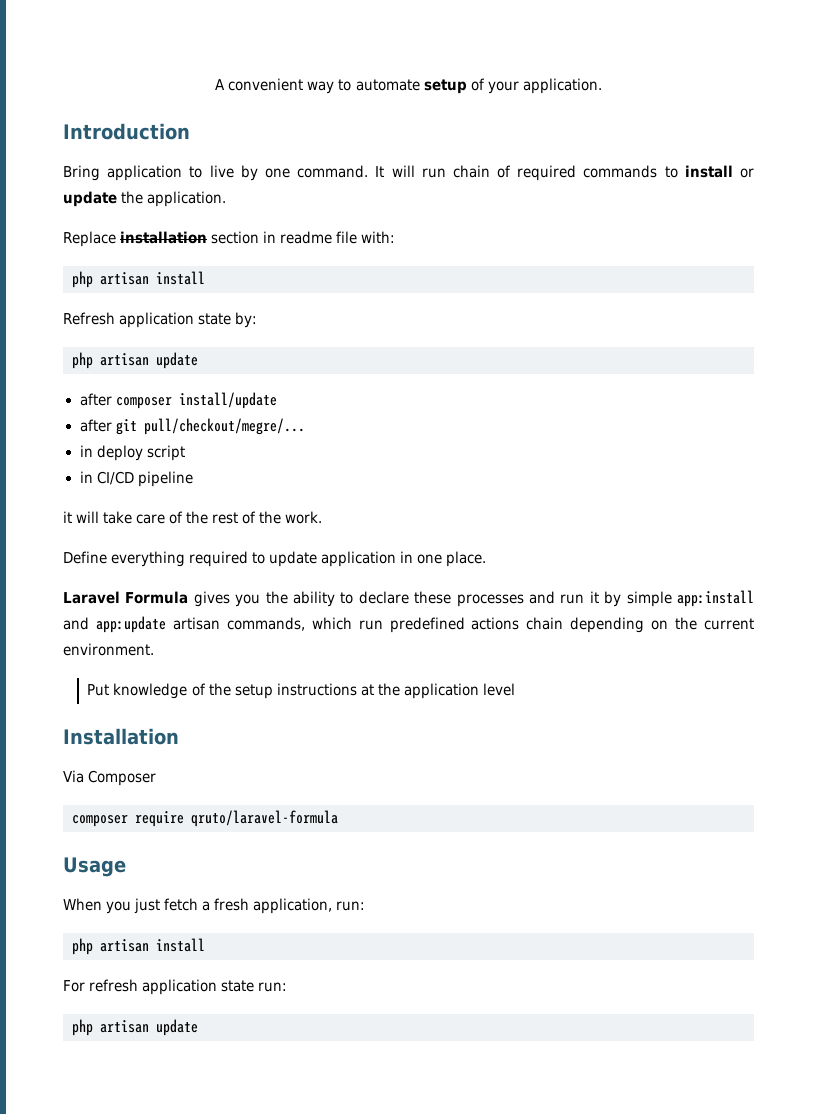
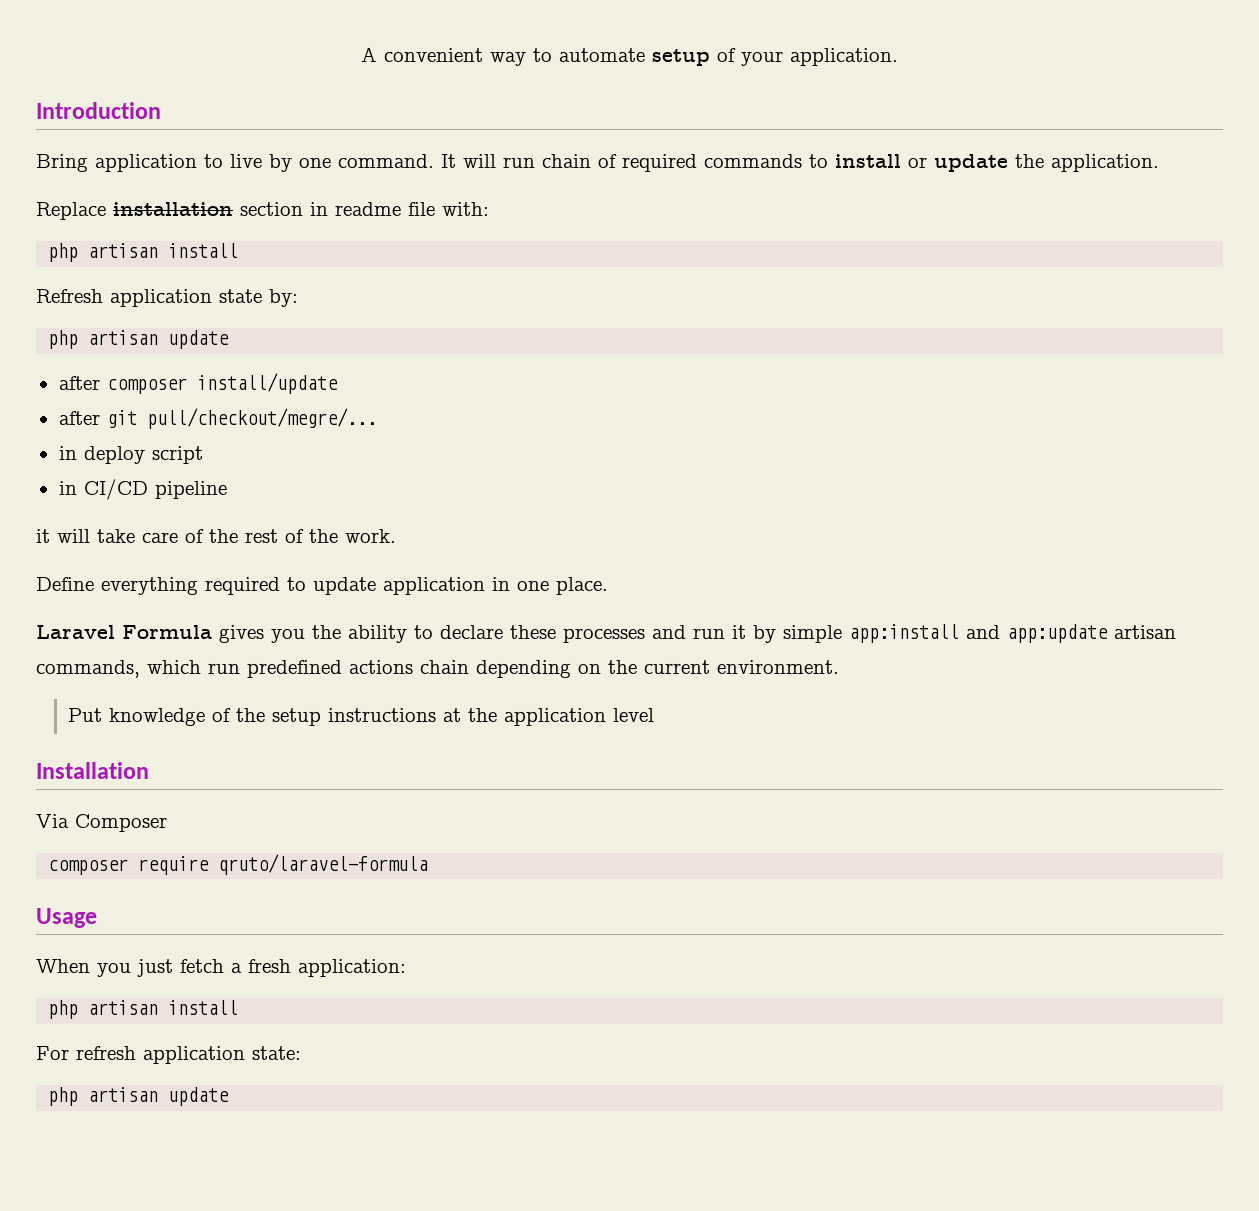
[253,898,366,914] application, run: -> [298,959,406,977] application:
[221,980,288,992] state run: -> [252,1046,301,1060] state:

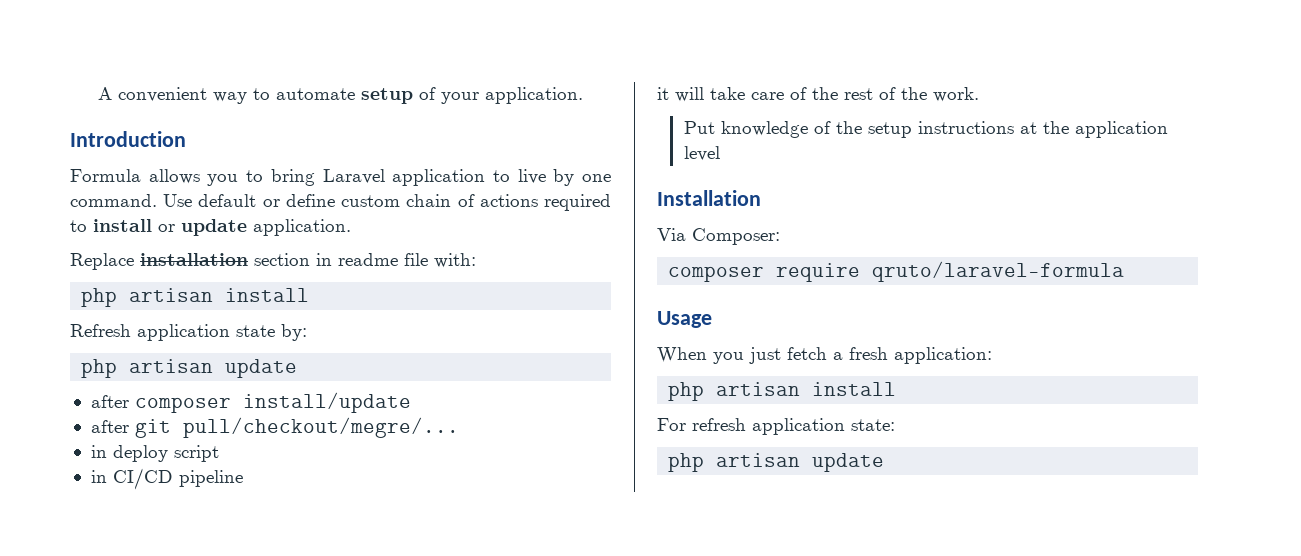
[36,154,88,172] Bring -> [70,169,385,186] Formula allows you to bring Laravel
[441,154,802,172] It will run chain of required commands -> [163,194,611,211] Use default or define custom chain of actions required
[1015,154,1044,168] the -> (247, 227) none
[36,577,608,595] [36,624,1176,643] [36,660,839,678] // Define everything required to update application in one place. // Laravel Formula gives you the ability to declare these processes and run it by simple app:install and app:update artisan commands, which run predefined actions chain depending on the current environment. -> (979, 94) none
[75,814,167,832] Composer -> [692,228,780,245] Composer:

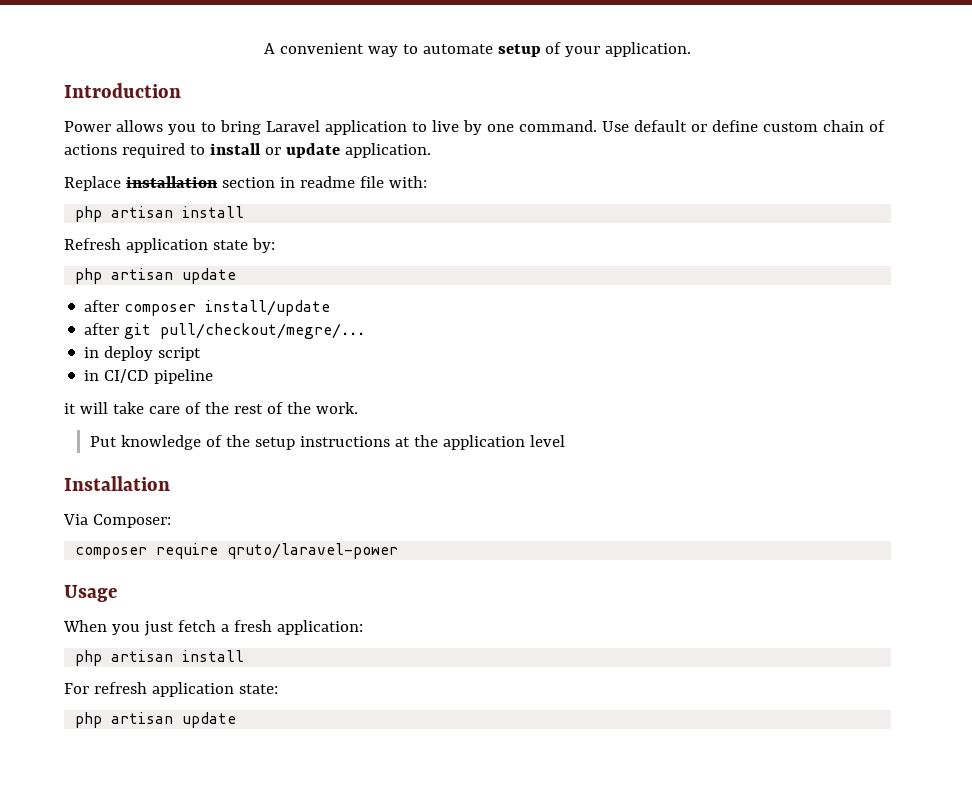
[70,169,141,182] Formula -> [64,121,111,132] Power
[872,261,1125,282] qruto/laravel-formula -> [227,543,399,559] qruto/laravel-power

